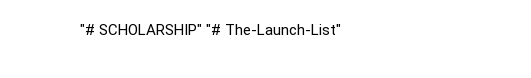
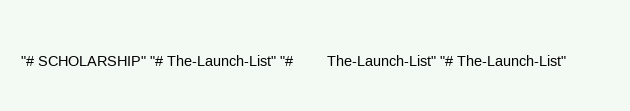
(342, 29) none -> [280,55,566,66] "# The-Launch-List" "# The-Launch-List"

